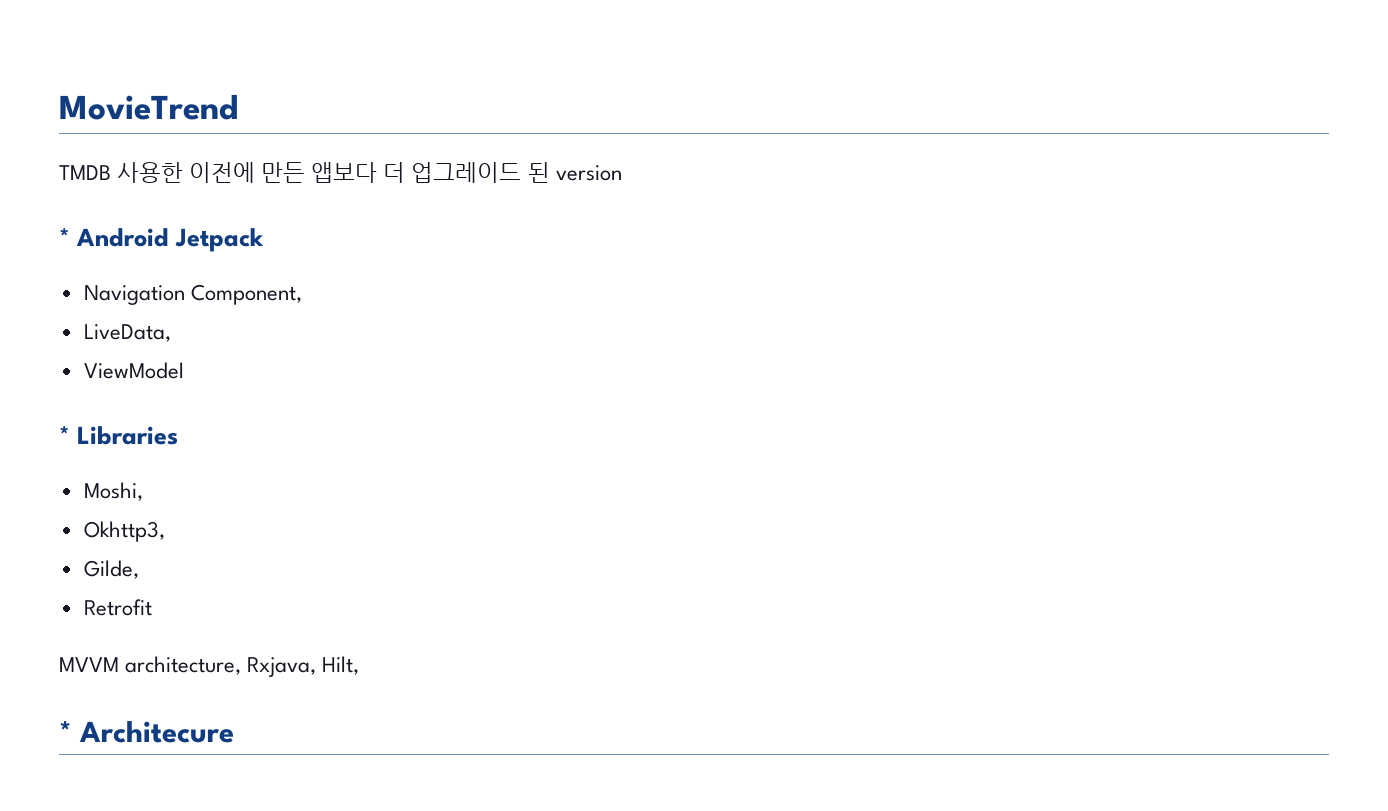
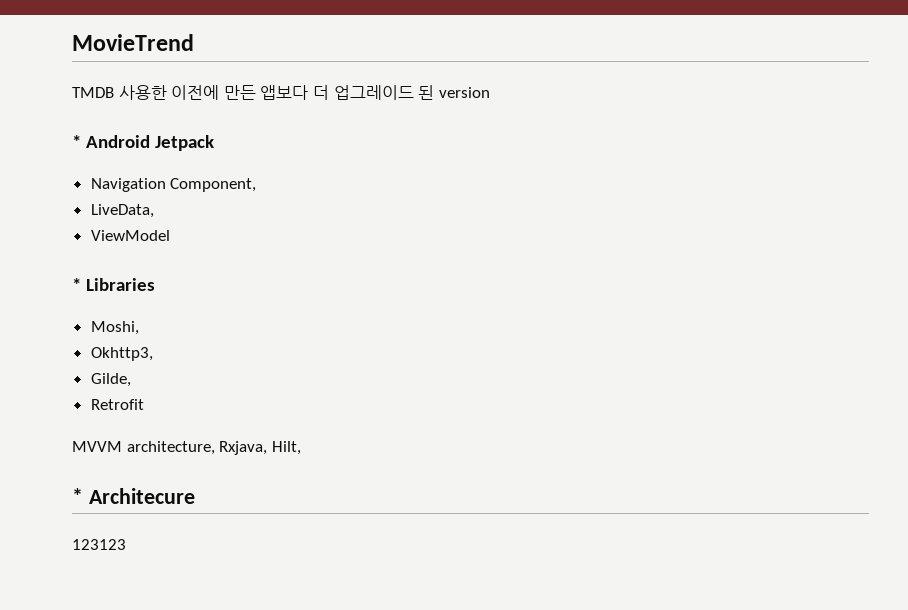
(235, 732) none -> [72,539,126,550] // 123123

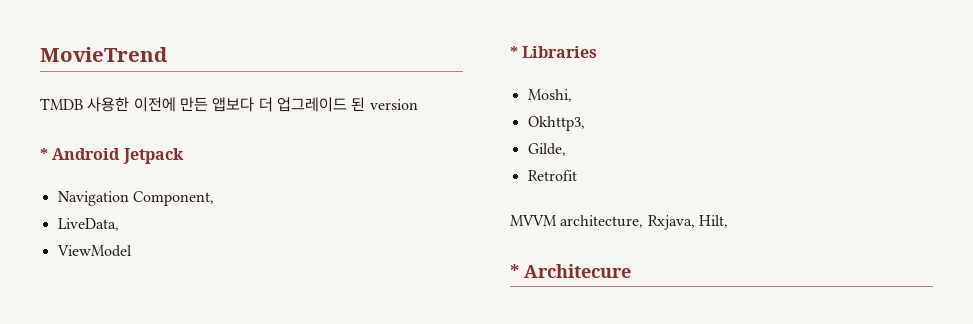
[72,539,126,550] // 123123 -> (631, 271) none

